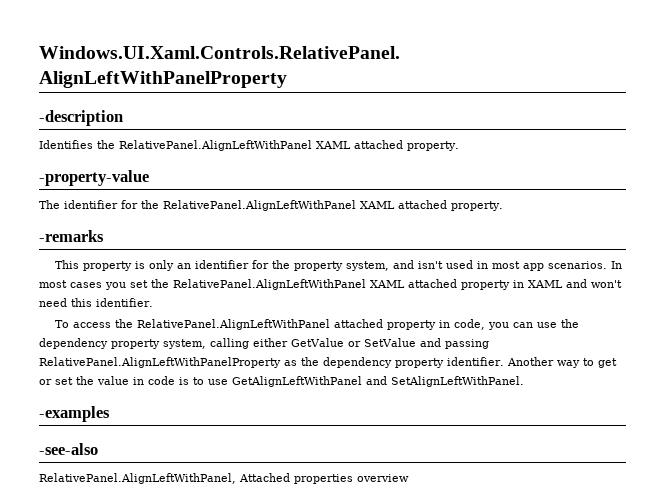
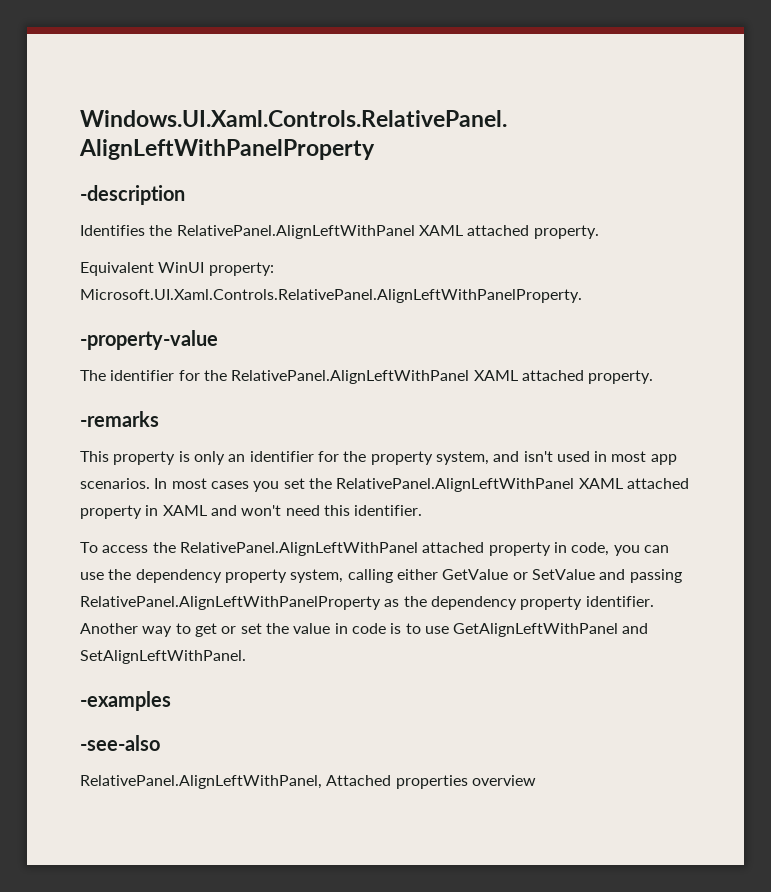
(459, 146) none -> [80,262,274,276] [80,289,582,303] // Equivalent WinUI property: Microsoft.UI.Xaml.Controls.RelativePanel.AlignLeftWithPanelProperty.

